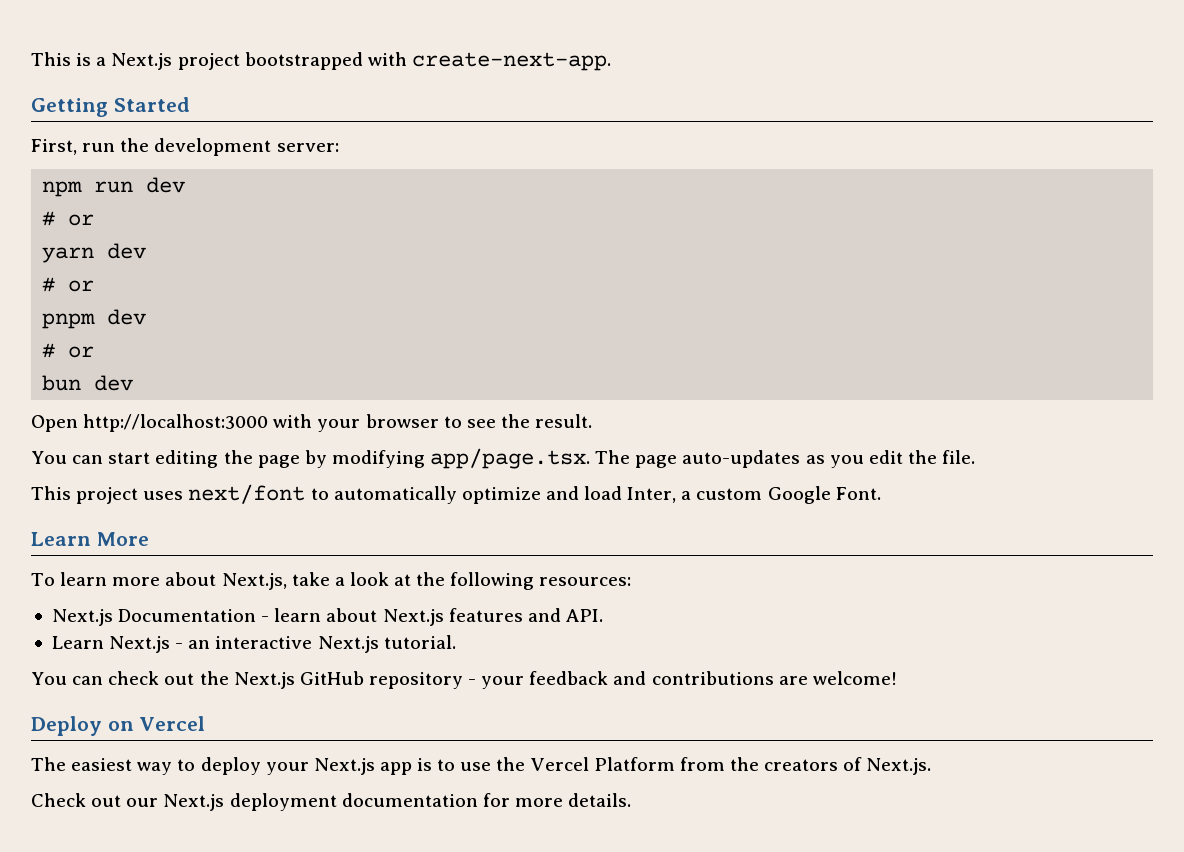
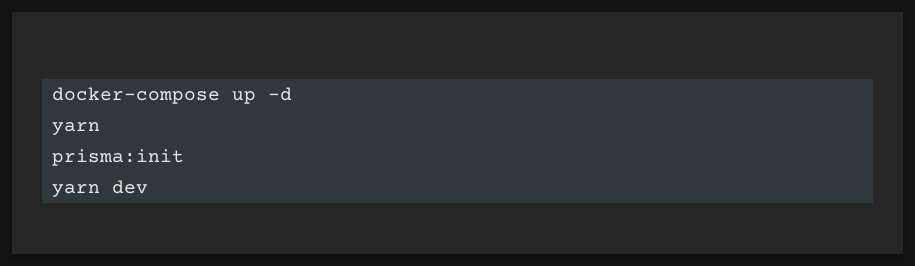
[31,52,611,71] [31,97,190,117] [31,138,339,156] [42,177,186,197] [42,211,95,226] [42,243,147,263] [42,277,95,292] [42,309,147,329] [42,343,95,358] [42,375,134,391] [31,414,593,432] [31,448,976,469] [31,484,881,504] [31,532,149,546] [31,572,632,590] [51,608,603,626] [51,635,456,653] [31,671,897,689] [31,716,206,736] [31,757,932,775] [31,793,632,811] This is a Next.js project bootstrapped with create-next-app. // Getting Started // First, run the development server: // npm run dev // # or // yarn dev // # or // pnpm dev // # or // bun dev // Open http://localhost:3000 with your browser to see the result. // You can start editing the page by modifying app/page.tsx. The page auto-updates as you edit the file. // This project uses next/font to automatically optimize and load Inter, a custom Google Font. // Learn More // To learn more about Next.js, take a look at the following resources: // Next.js Documentation - learn about Next.js features and API. // Learn Next.js - an interactive Next.js tutorial. // You can check out the Next.js GitHub repository - your feedback and contributions are welcome! // Deploy on Vercel // The easiest way to deploy your Next.js app is to use the Vercel Platform from the creators of Next.js. // Check out our Next.js deployment documentation for more details. -> [51,87,292,104] [51,122,100,135] [51,149,184,166] [51,180,148,197] docker-compose up -d // yarn // prisma:init // yarn dev

